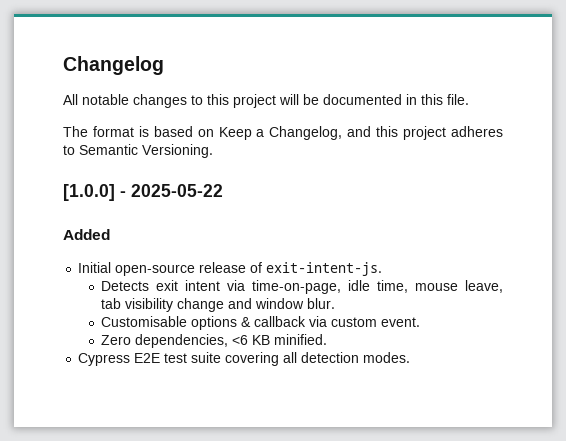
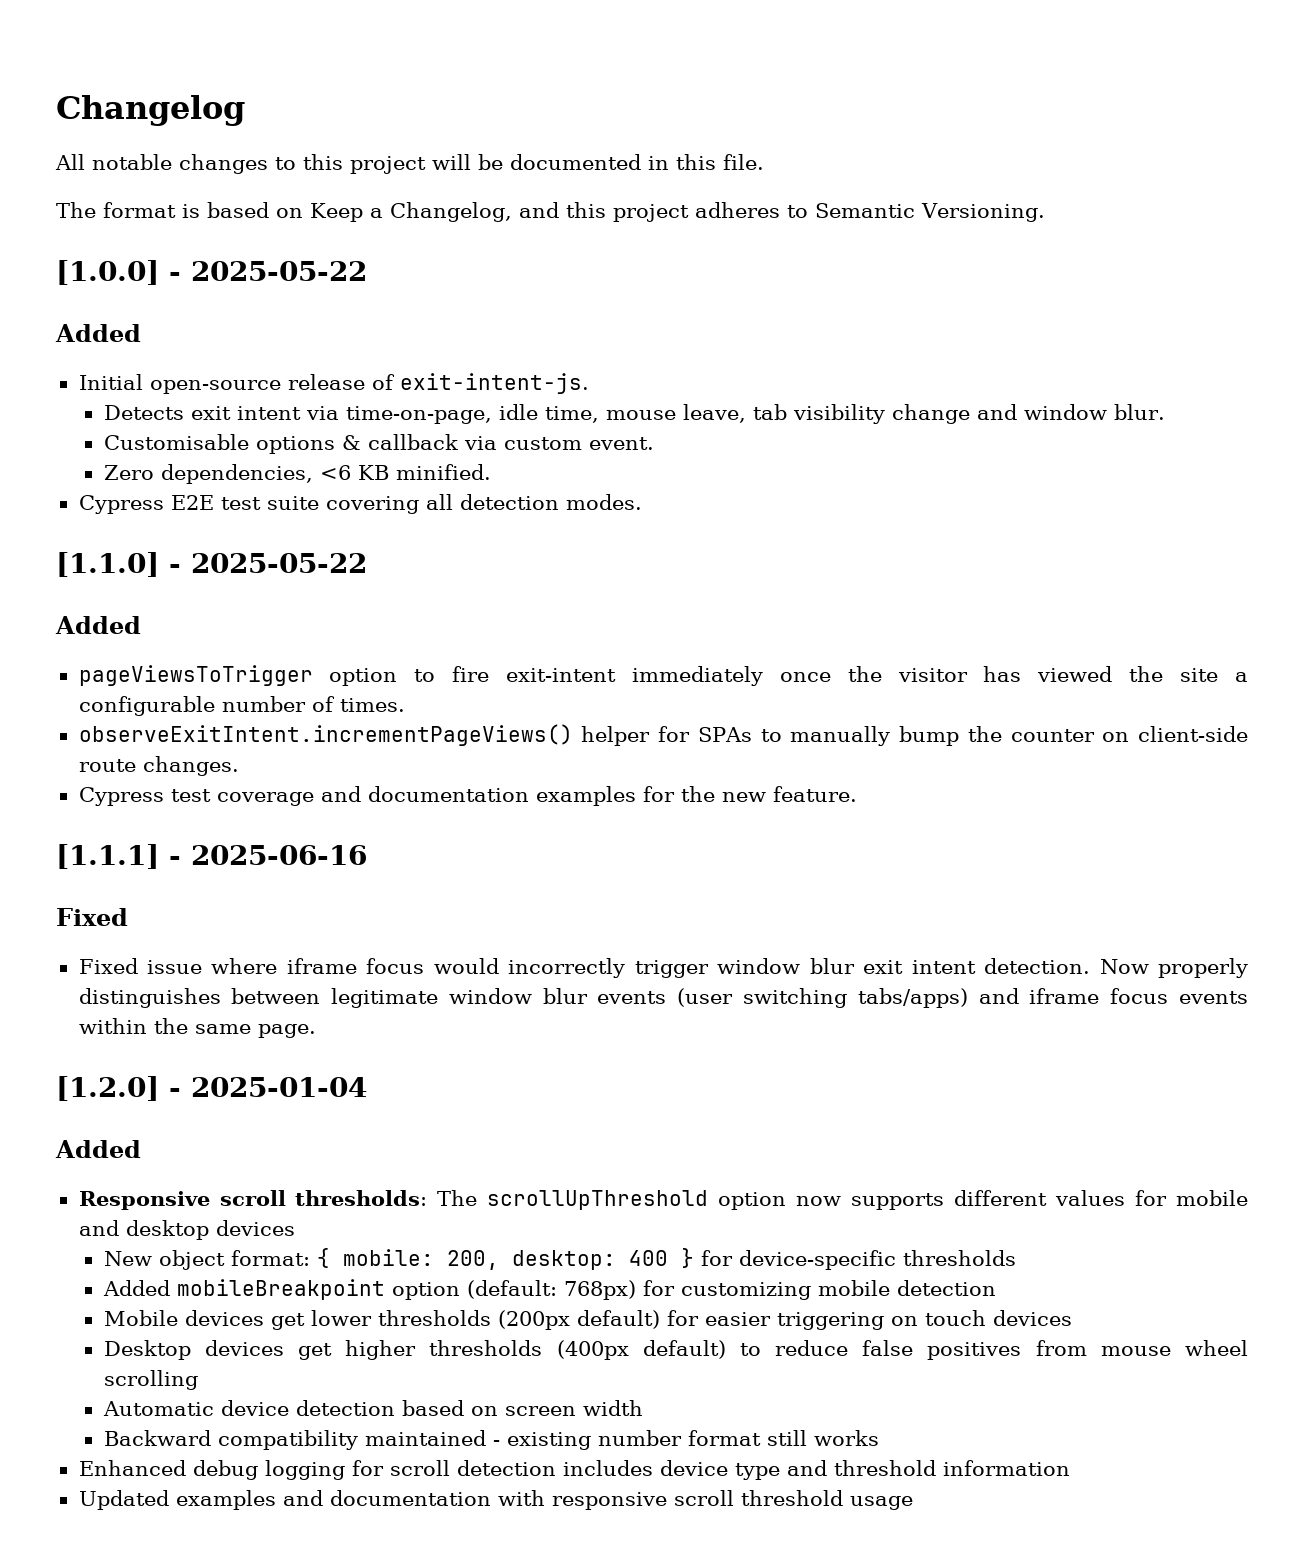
(411, 357) none -> [56,552,367,577] [55,616,141,634] [78,665,1248,686] [78,696,405,716] [78,724,1248,746] [78,756,239,776] [78,786,857,806] [56,844,367,869] [56,908,128,926] [78,958,1248,978] [78,988,1248,1008] [78,1018,316,1038] [56,1076,367,1101] [55,1140,141,1158] [78,1190,1249,1210] [78,1220,295,1240] [103,1248,1016,1270] [102,1279,996,1300] [103,1310,1072,1330] [103,1340,1248,1360] [103,1370,198,1390] [102,1400,643,1416] [103,1430,879,1450] [78,1460,1070,1480] [78,1490,913,1510] // [1.1.0] - 2025-05-22 // Added // pageViewsToTrigger option to fire exit-intent immediately once the visitor has viewed the site a configurable number of times. // observeExitIntent.incrementPageViews() helper for SPAs to manually bump the counter on client-side route changes. // Cypress test coverage and documentation examples for the new feature. // [1.1.1] - 2025-06-16 // Fixed // Fixed issue where iframe focus would incorrectly trigger window blur exit intent detection. Now properly distinguishes between legitimate window blur events (user switching tabs/apps) and iframe focus events within the same page. // [1.2.0] - 2025-01-04 // Added // Responsive scroll thresholds: The scrollUpThreshold option now supports different values for mobile and desktop devices // New object format: { mobile: 200, desktop: 400 } for device-specific thresholds // Added mobileBreakpoint option (default: 768px) for customizing mobile detection // Mobile devices get lower thresholds (200px default) for easier triggering on touch devices // Desktop devices get higher thresholds (400px default) to reduce false positives from mouse wheel scrolling // Automatic device detection based on screen width // Backward compatibility maintained - existing number format still works // Enhanced debug logging for scroll detection includes device type and threshold information // Updated examples and documentation with responsive scroll threshold usage

